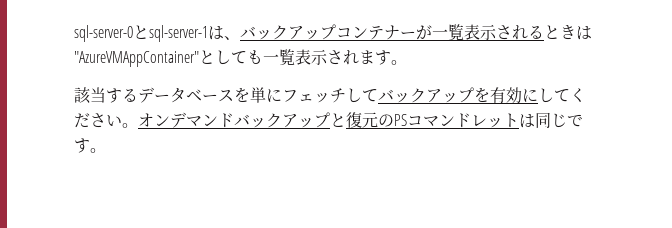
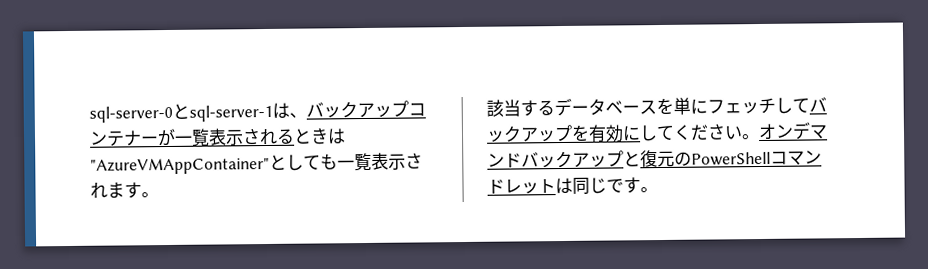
[394,114,407,126] PS -> [691,151,771,166] PowerShell

